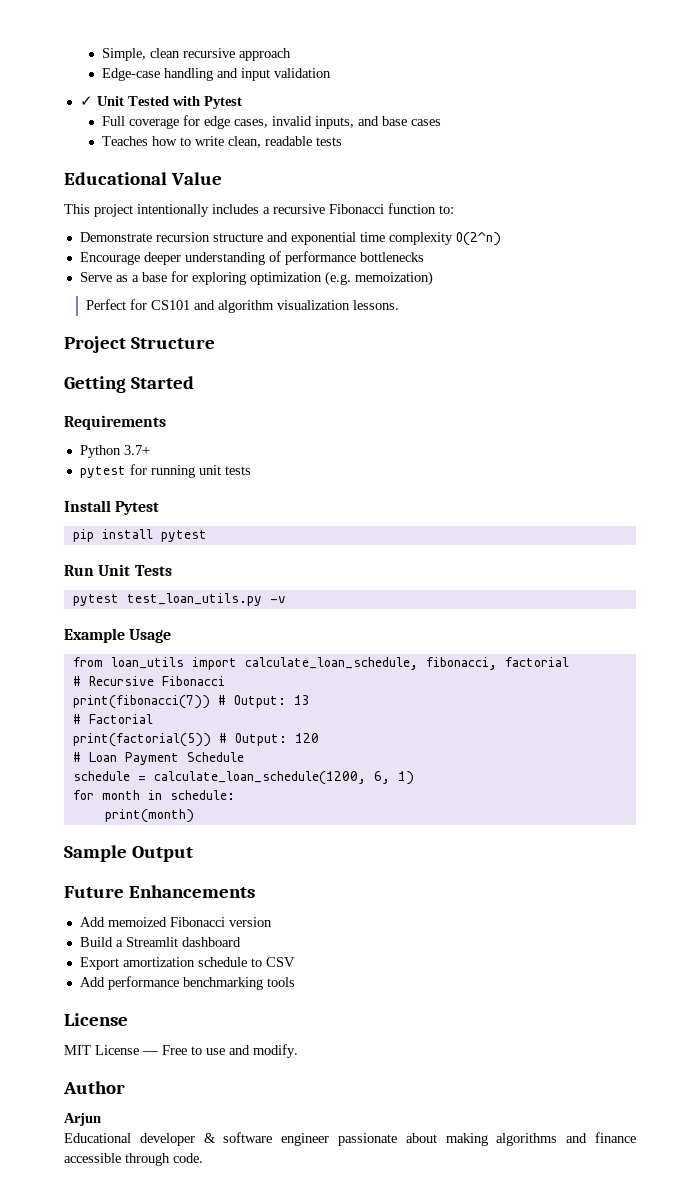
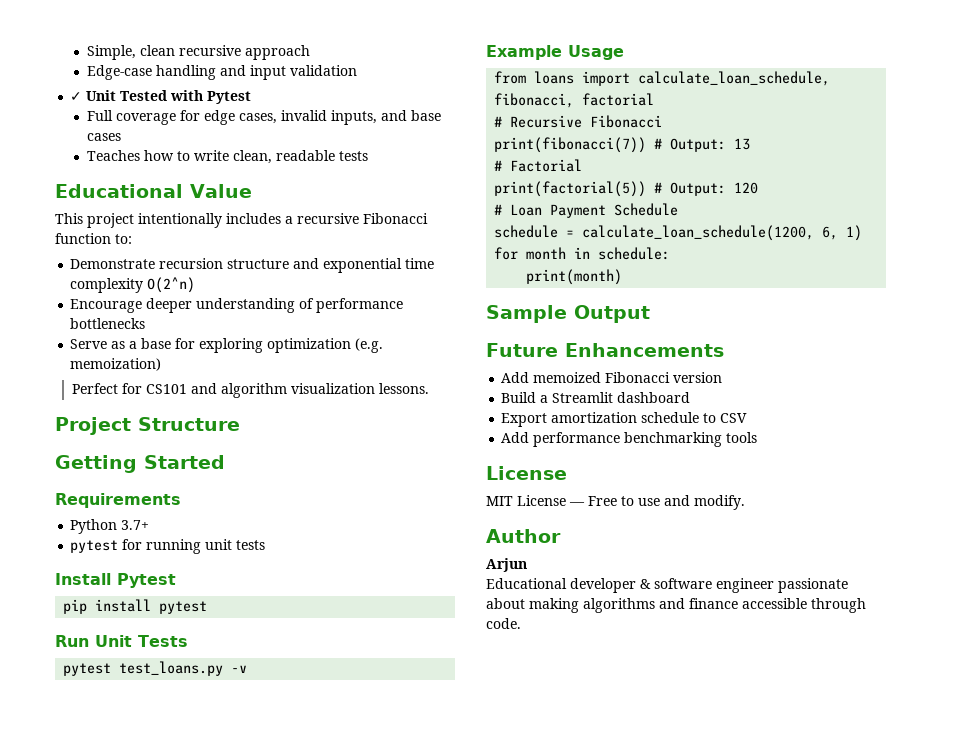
[126,593,262,606] test_loan_utils.py -> [119,661,224,676] test_loans.py
[110,657,184,669] loan_utils -> [534,71,575,84] loans

